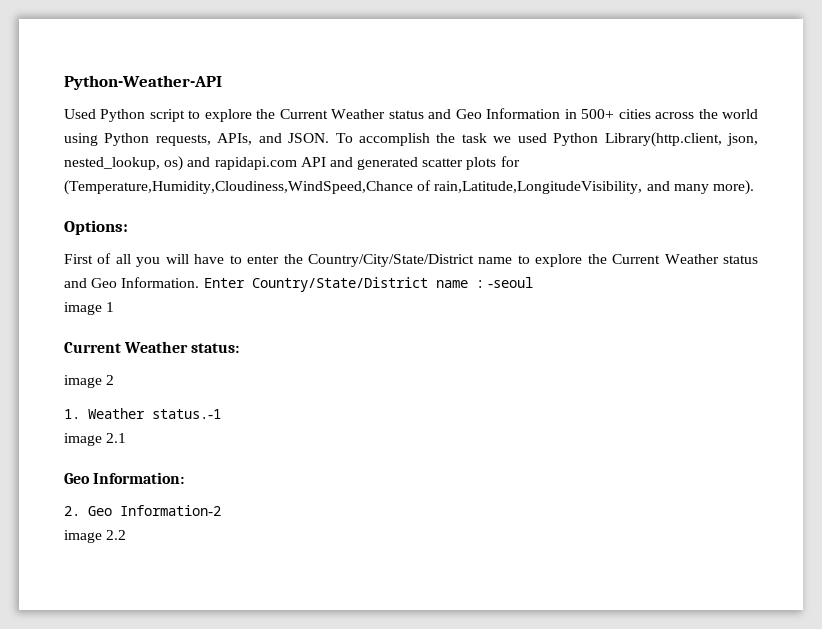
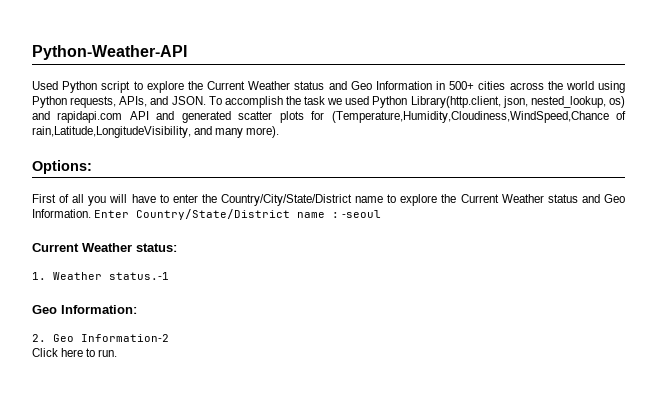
[64,302,115,315] // image 1 -> (382, 214) none
[64,375,115,388] // image 2 -> (177, 247) none
[64,433,127,446] // image 2.1 -> (169, 276) none
[64,530,127,543] image 2.2 -> [32,348,118,357] Click here to run.

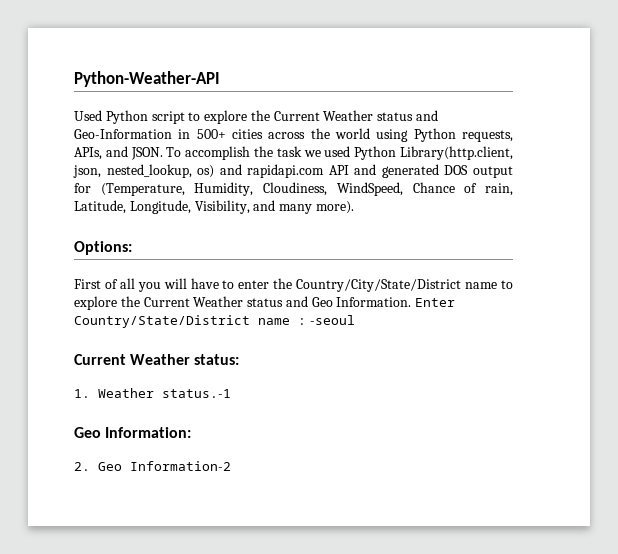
[350,81,432,90] Geo Information -> [74,129,172,139] Geo-Information
[238,111,626,123] [32,126,191,138] scatter plots for (Temperature,Humidity,Cloudiness,WindSpeed,Chance of rain,Latitude,LongitudeVisibility, -> [444,165,513,178] [74,182,513,196] [74,200,250,214] DOS output for (Temperature, Humidity, Cloudiness, WindSpeed, Chance of rain, Latitude, Longitude, Visibility,
[32,348,118,357] // Click here to run. -> (231, 466) none

